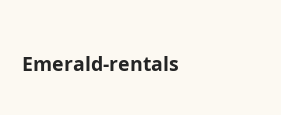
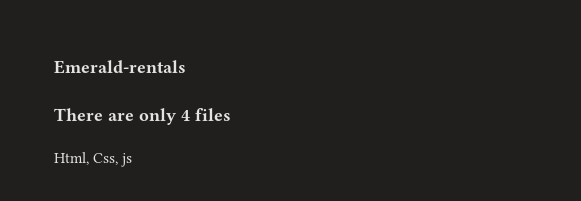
(179, 63) none -> [54,108,231,125] [54,152,133,167] // There are only 4 files // Html, Css, js

